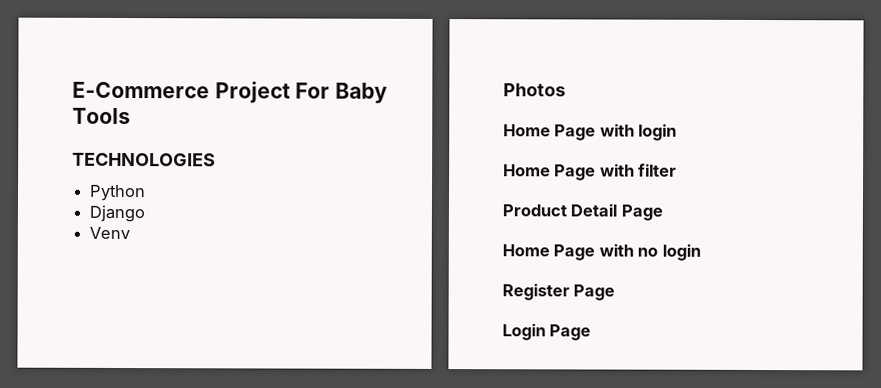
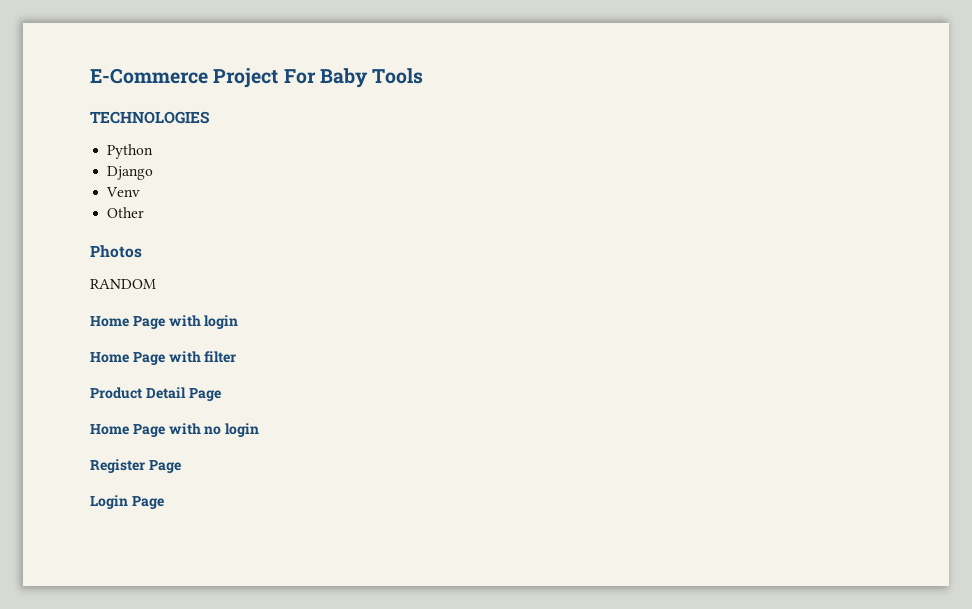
(131, 233) none -> [107,207,145,218] // Other
(566, 90) none -> [90,279,156,289] // RANDOM

